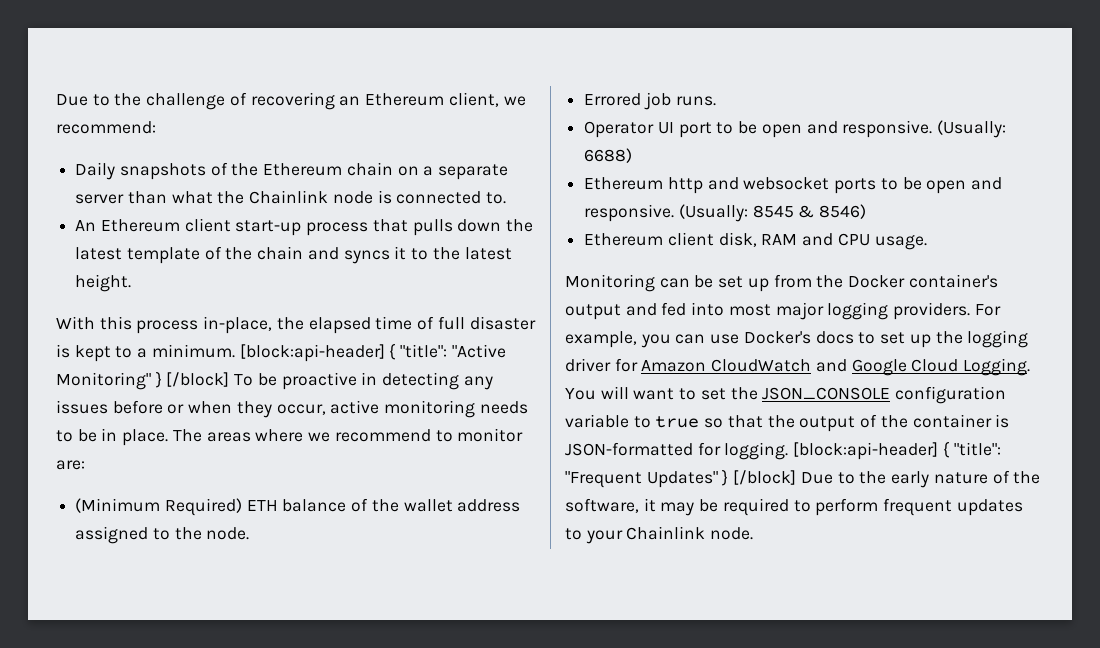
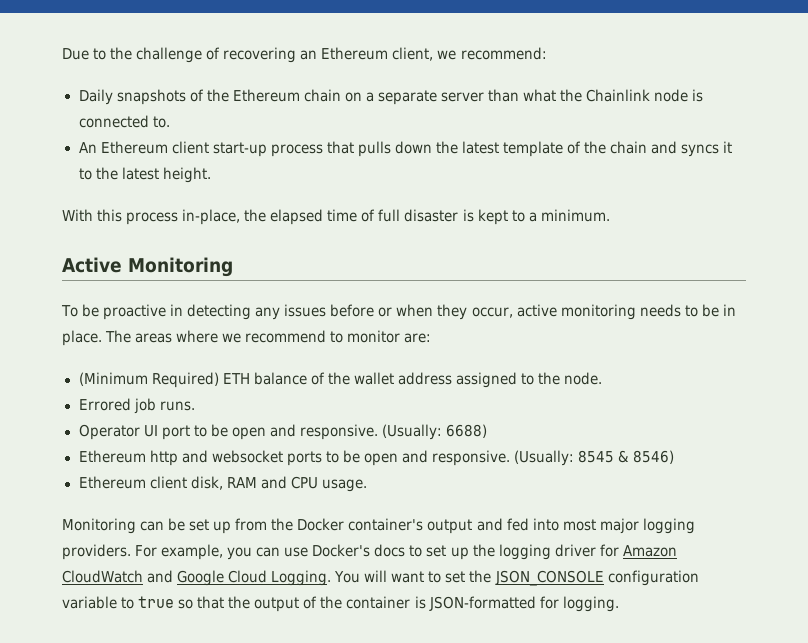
[239,343,506,362] [56,371,230,390] [block:api-header] { "title": "Active Monitoring" } [/block] -> [62,257,233,277] // Active Monitoring //
[793,441,1001,460] [565,469,1041,488] [565,498,1023,516] [565,526,754,544] [block:api-header] { "title": "Frequent Updates" } [/block] Due to the early nature of the software, it may be required to perform frequent updates to your Chainlink node. -> (619, 604) none

